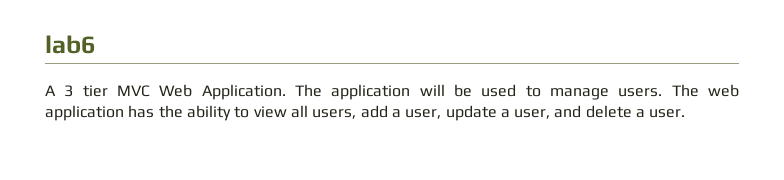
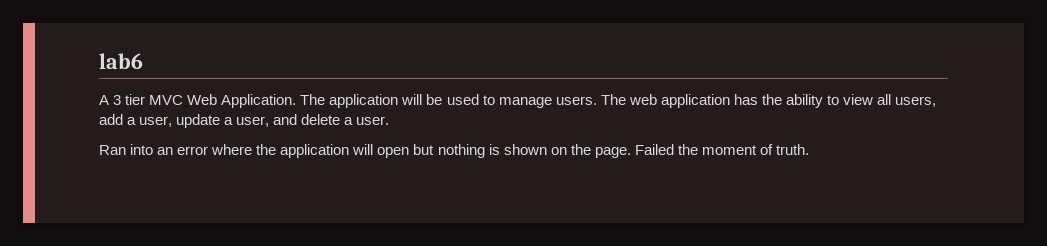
(686, 113) none -> [99,144,809,158] // Ran into an error where the application will open but nothing is shown on the page. Failed the moment of truth.

